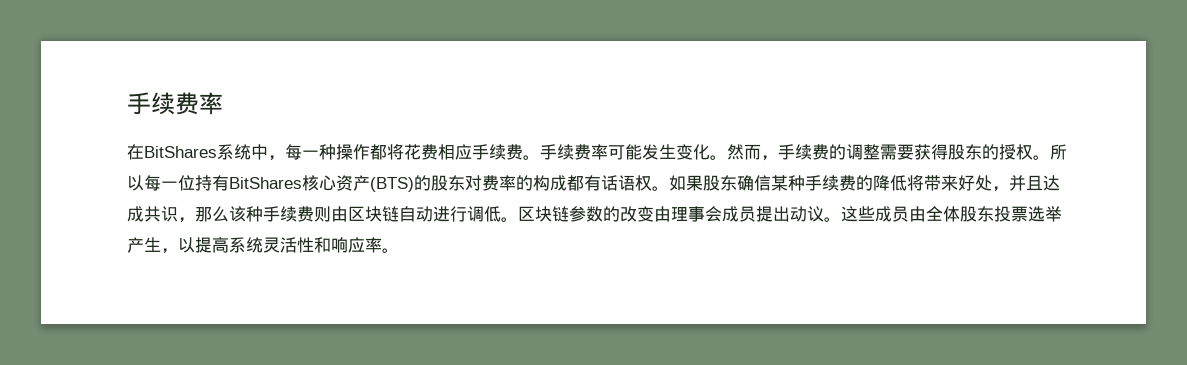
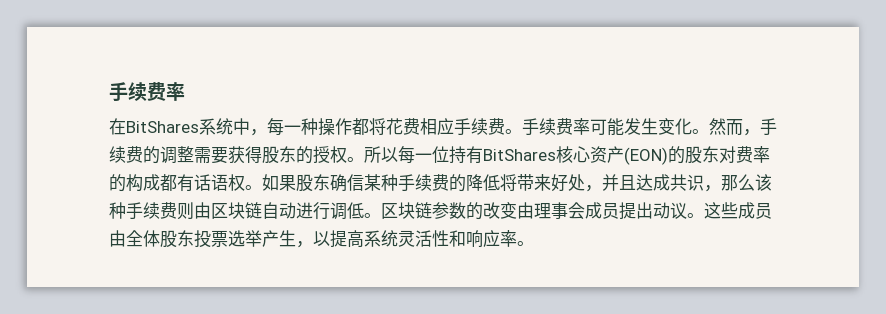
[370,177,414,192] (BTS) -> [624,147,668,165] (EON)

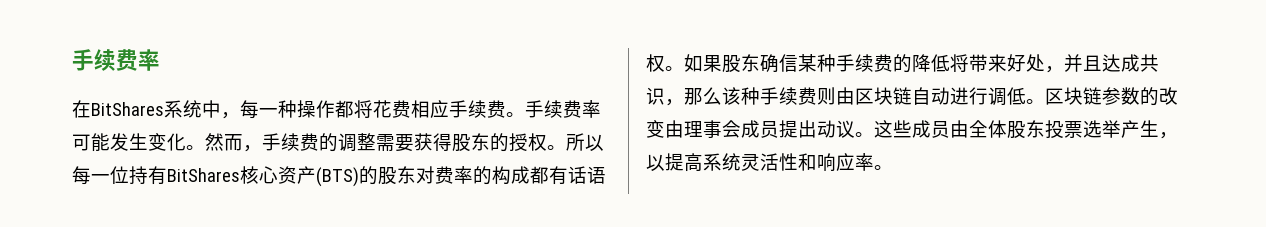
[624,147,668,165] (EON) -> [316,167,359,187] (BTS)

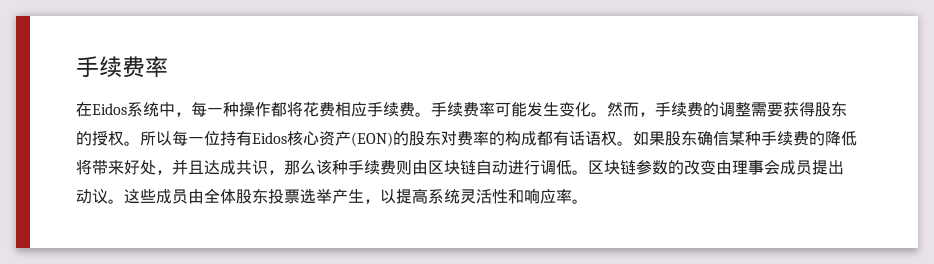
[91,102,164,116] BitShares -> [92,103,127,115] Eidos
[167,168,240,182] BitShares -> [252,132,287,144] Eidos
[316,167,359,187] (BTS) -> [351,132,393,147] (EON)

